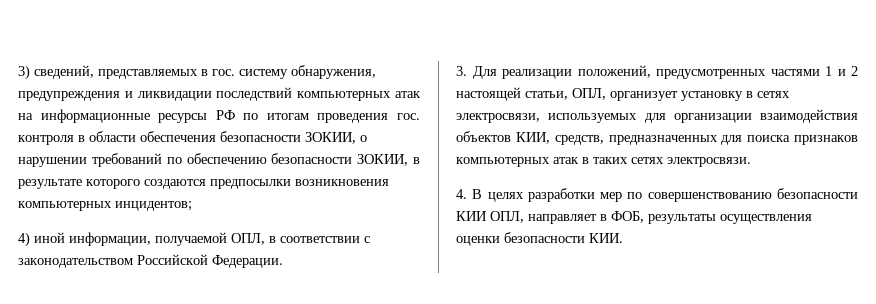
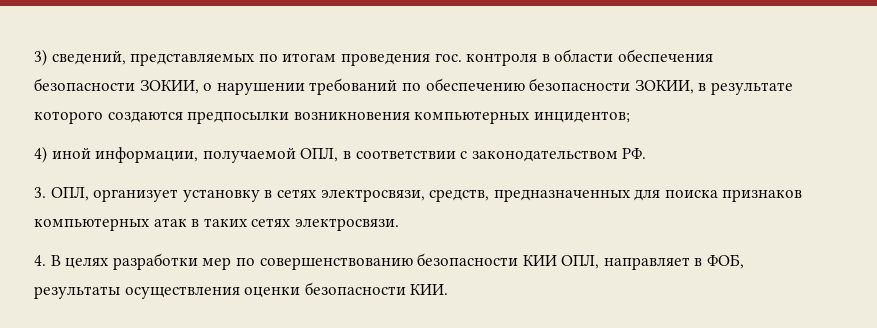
[201,65,376,79] [18,87,421,101] [18,109,235,123] в гос. систему обнаружения, предупреждения и ликвидации последствий компьютерных атак на информационные ресурсы РФ -> (256, 59) none
[137,254,283,268] Российской Федерации. -> [622,148,647,159] РФ.
[472,65,858,79] [456,87,568,101] Для реализации положений, предусмотренных частями 1 и 2 настоящей статьи, -> (46, 192) none
[548,109,858,123] [456,131,550,144] используемых для организации взаимодействия объектов КИИ, -> (425, 195) none

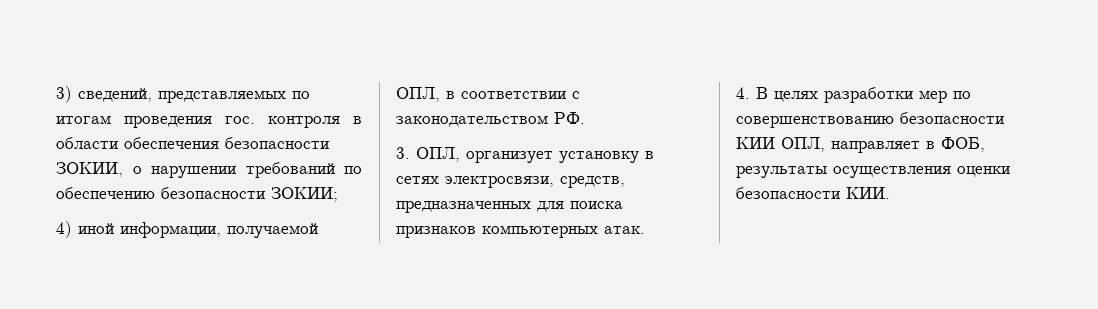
[634,80,793,95] [34,111,630,124] ЗОКИИ, в результате которого создаются предпосылки возникновения компьютерных инцидентов; -> [271,187,338,202] ЗОКИИ;
[153,218,399,231] атак в таких сетях электросвязи. -> [604,226,645,234] атак.

